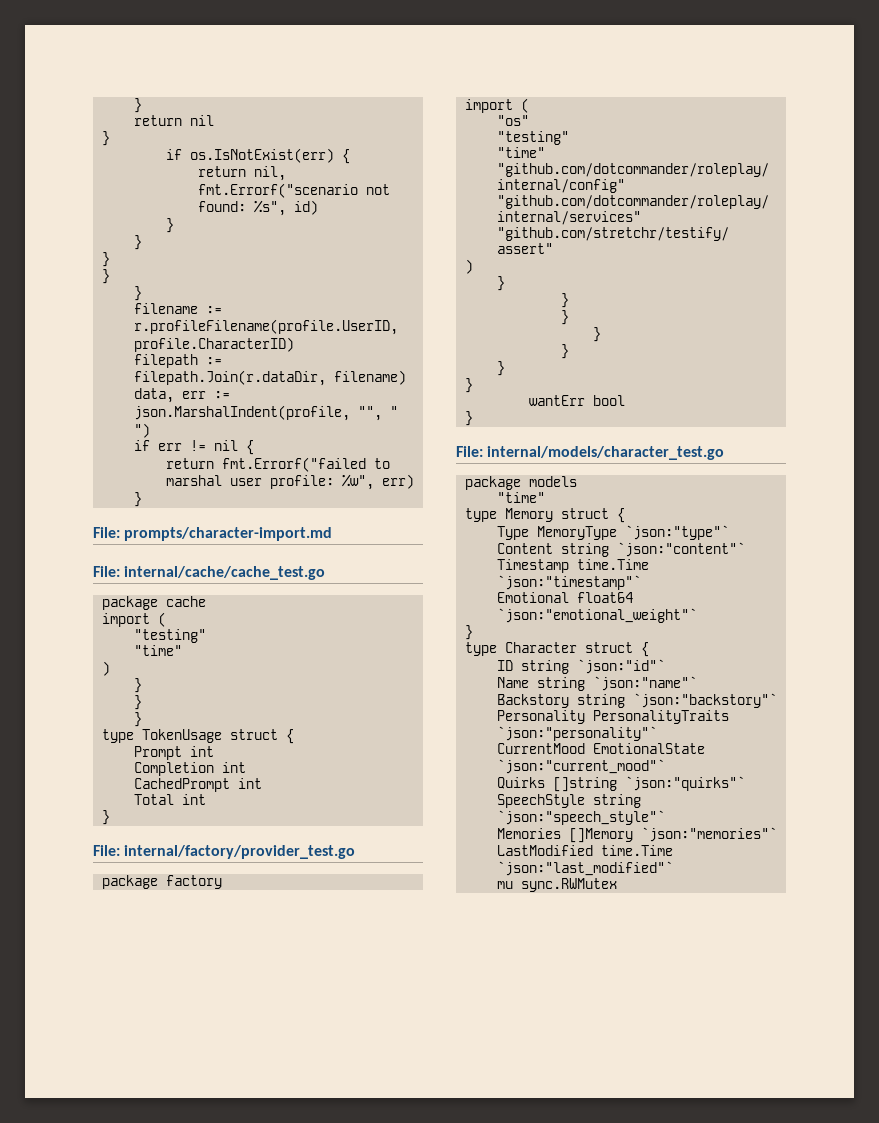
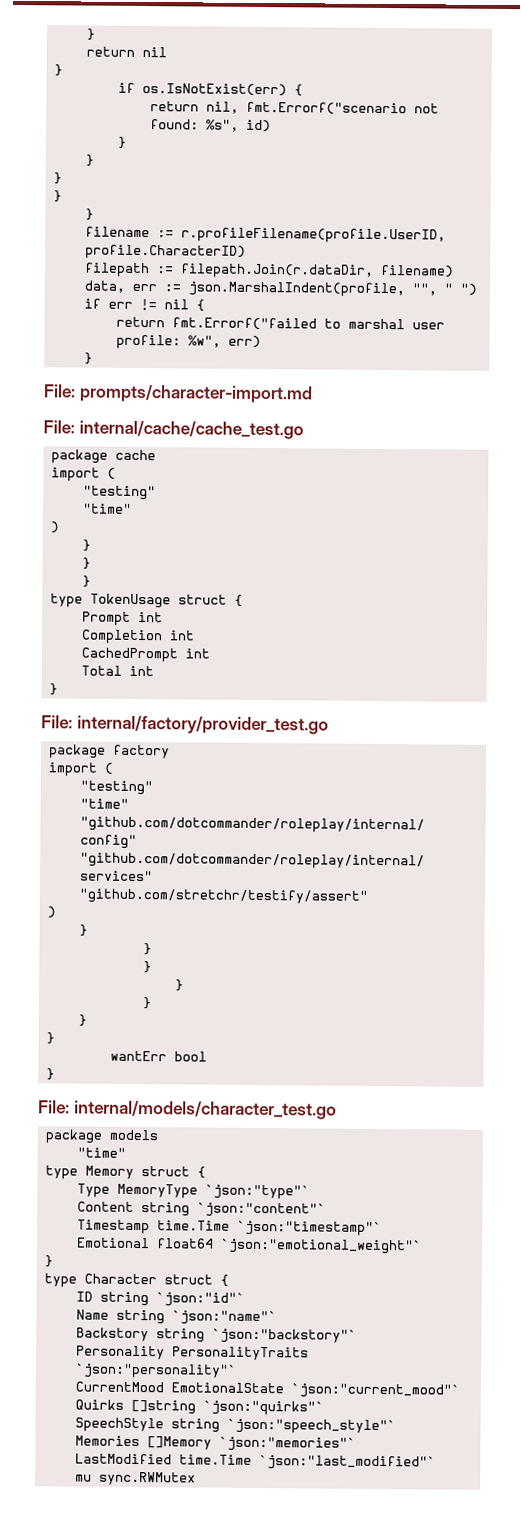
[496,115,529,126] // "os" -> (114, 768) none

